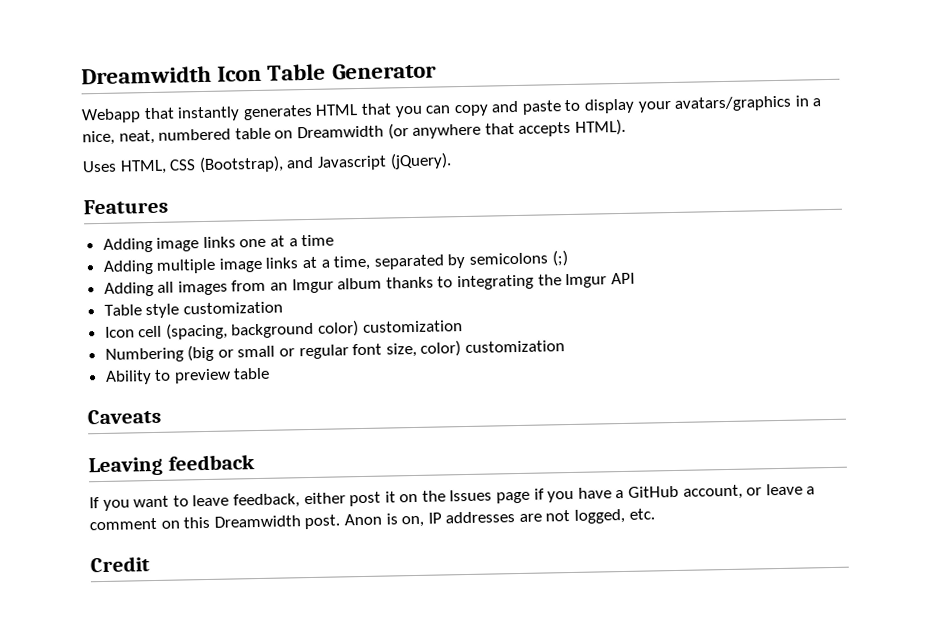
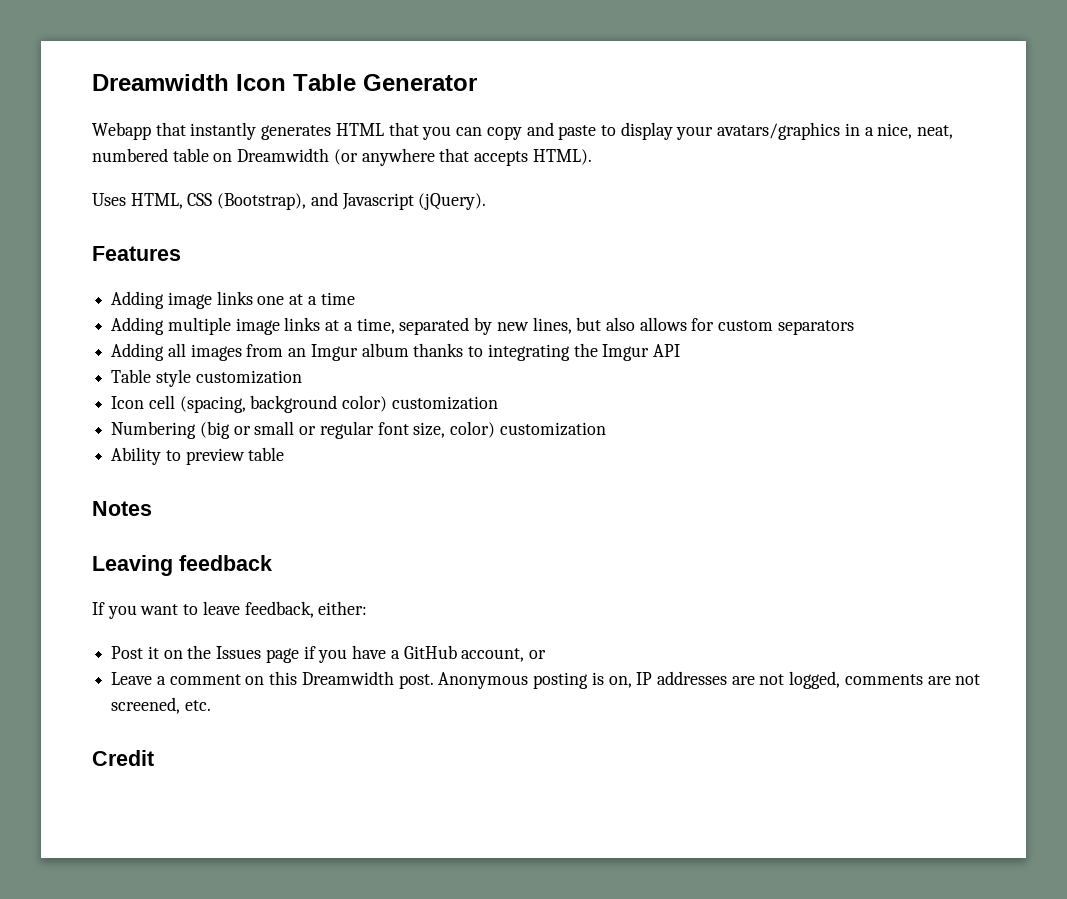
[469,250,568,267] semicolons (;) -> [496,317,854,335] new lines, but also allows for custom separators
[87,408,161,425] Caveats -> [92,501,152,516] Notes
[303,491,382,507] either post -> [318,601,368,615] [111,646,144,659] either: // Post
[765,483,803,496] leave -> [111,672,153,685] // Leave
[343,513,382,526] Anon -> [438,672,589,689] Anonymous posting
(626, 516) none -> [844,674,981,685] [111,697,181,714] comments are not screened,

